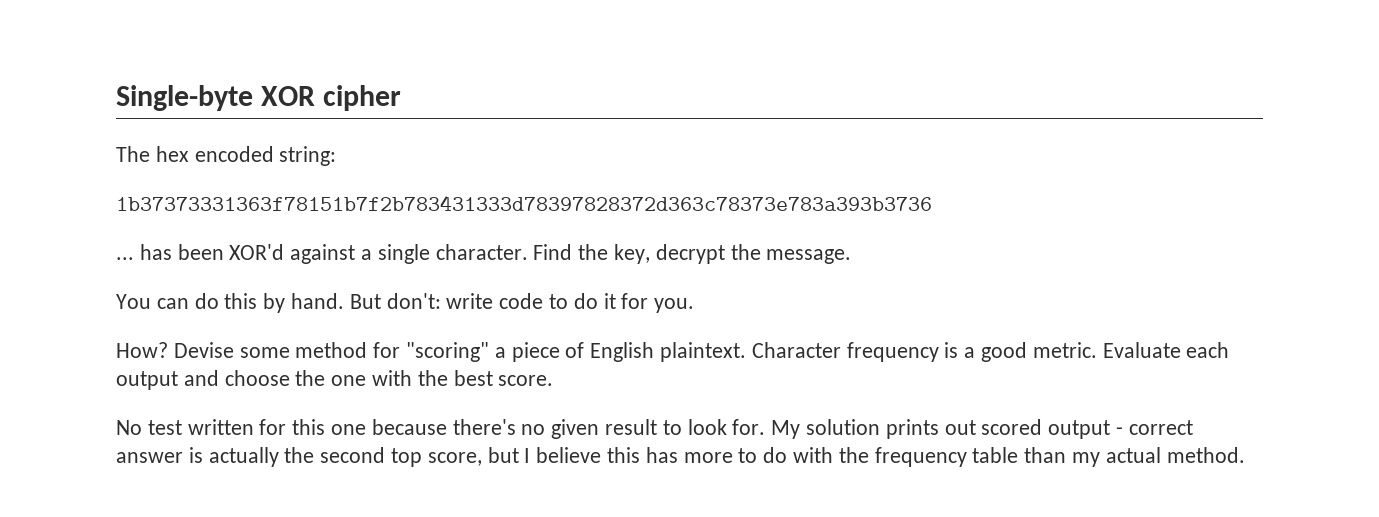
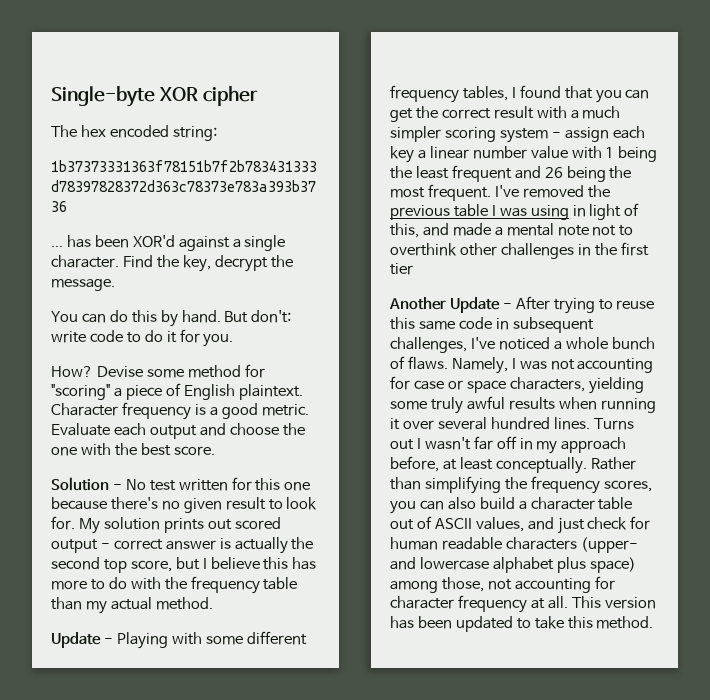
(554, 380) none -> [51,477,122,491] Solution -
(1245, 455) none -> [51,631,307,649] [390,85,650,103] [390,106,621,122] [390,126,645,143] [390,146,658,163] [390,165,632,182] [390,184,610,201] [390,203,640,220] [390,223,634,238] [390,242,649,259] [390,263,413,275] [389,296,655,314] [390,317,594,333] [390,337,655,353] [390,356,654,374] [390,376,644,394] [390,396,656,414] [390,417,634,430] [390,436,627,454] [390,456,636,474] [390,476,652,494] [390,497,633,514] [390,516,651,534] [390,537,638,553] [390,557,636,573] [390,576,615,593] [390,595,656,613] [390,616,654,632] // Update - Playing with some different frequency tables, I found that you can get the correct result with a much simpler scoring system - assign each key a linear number value with 1 being the least frequent and 26 being the most frequent. I've removed the previous table I was using in light of this, and made a mental note not to overthink other challenges in the first tier // Another Update - After trying to reuse this same code in subsequent challenges, I've noticed a whole bunch of flaws. Namely, I was not accounting for case or space characters, yielding some truly awful results when running it over several hundred lines. Turns out I wasn't far off in my approach before, at least conceptually. Rather than simplifying the frequency scores, you can also build a character table out of ASCII values, and just check for human readable characters (upper- and lowercase alphabet plus space) among those, not accounting for character frequency at all. This version has been updated to take this method.

